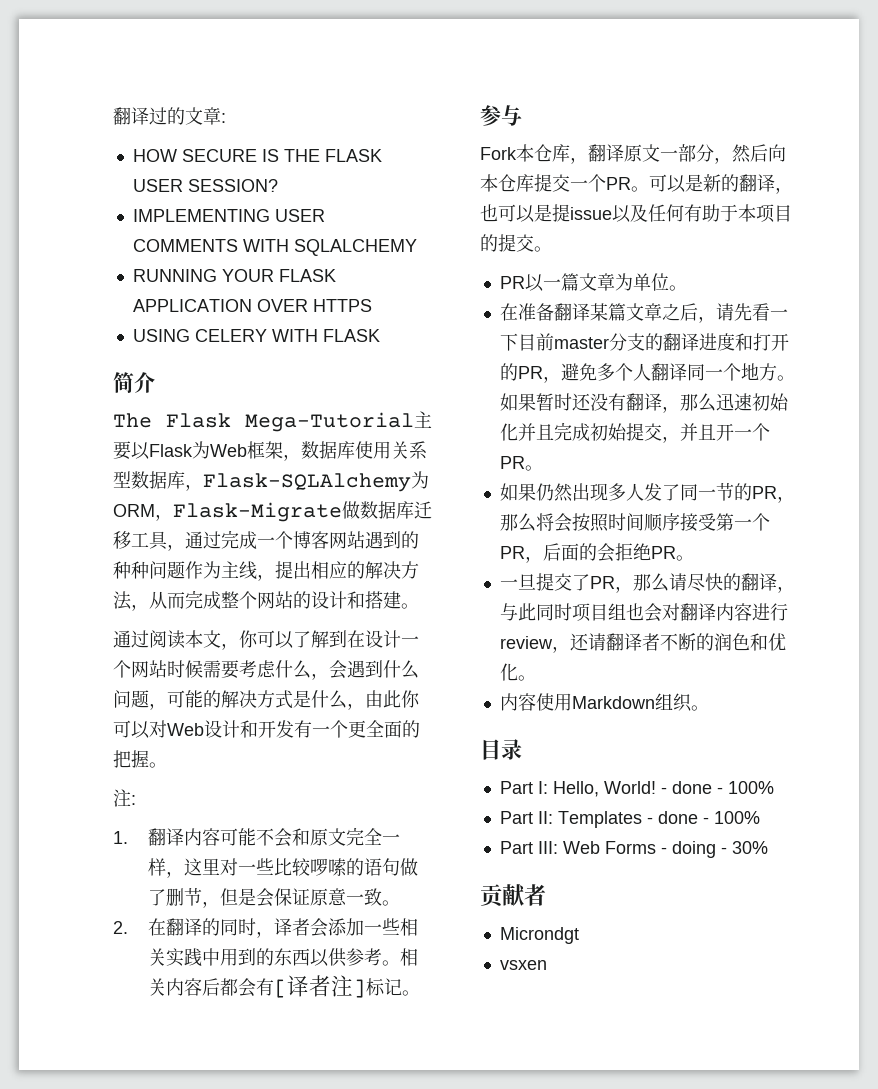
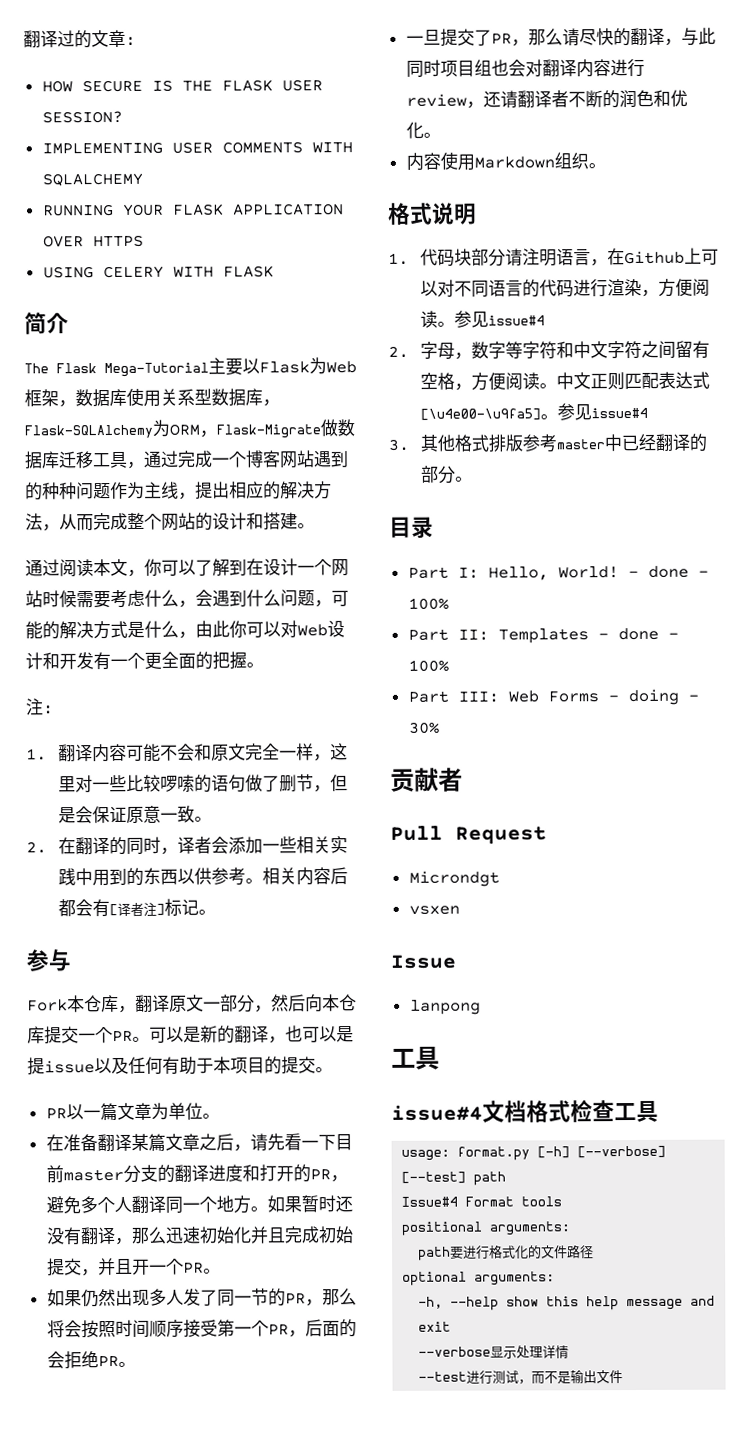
(709, 708) none -> [388,202,477,225] [388,247,719,267] [419,278,710,298] [419,310,545,328] [388,340,710,360] [419,371,710,391] [419,403,648,421] [388,433,707,453] [420,465,473,484] // 格式说明 // 1.代码块部分请注明语言，在Github上可以对不同语言的代码进行渲染，方便阅读。参见issue#4 // 2.字母，数字等字符和中文字符之间留有空格，方便阅读。中文正则匹配表达式[\u4e00-\u9fa5]。参见issue#4 // 3.其他格式排版参考master中已经翻译的部分。
(546, 895) none -> [390,825,547,845] // Pull Request
(547, 965) none -> [390,954,456,969] [409,999,481,1015] [391,1046,440,1070] [391,1099,659,1123] [401,1145,667,1161] [401,1171,507,1186] [401,1196,563,1207] [401,1221,571,1236] [418,1244,595,1261] [402,1271,556,1286] [418,1295,716,1311] [418,1321,452,1332] [418,1345,570,1359] [418,1369,624,1385] // Issue // lanpong // 工具 // issue#4文档格式检查工具 // usage: format.py [-h] [--verbose] [--test] path // Issue#4 Format tools // positional arguments: // path要进行格式化的文件路径 // optional arguments: // -h, --help show this help message and exit // --verbose显示处理详情 // --test进行测试，而不是输出文件

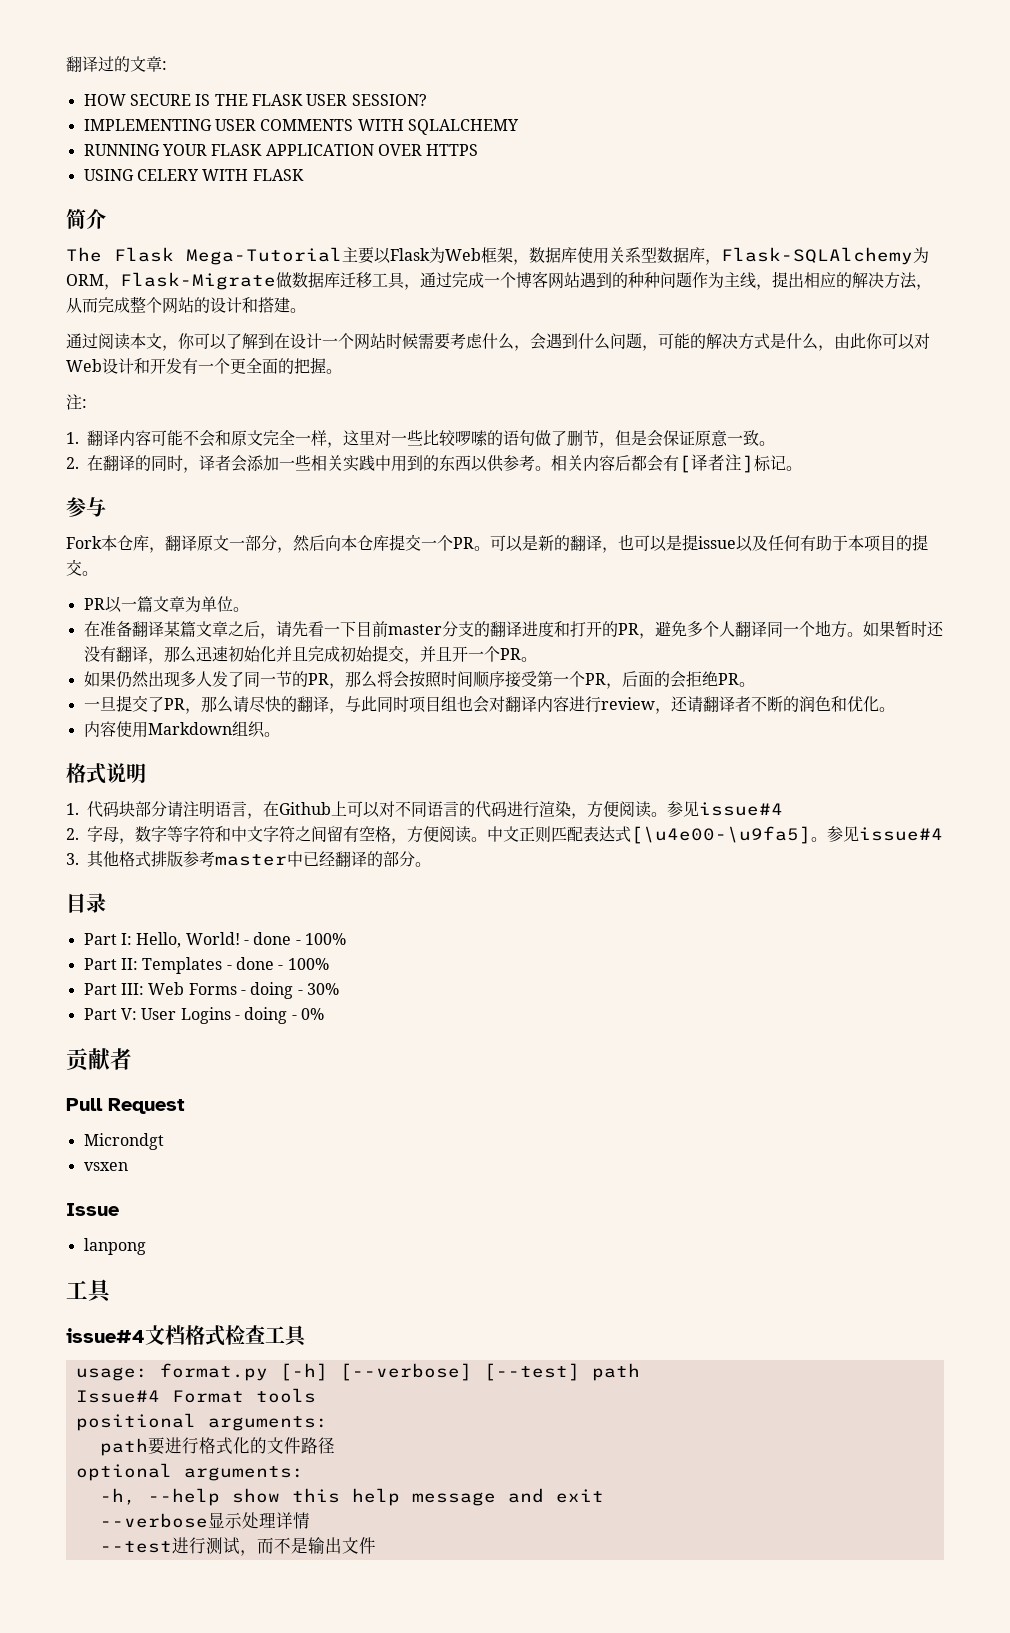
(440, 727) none -> [83,1007,324,1024] // Part V: User Logins - doing - 0%

